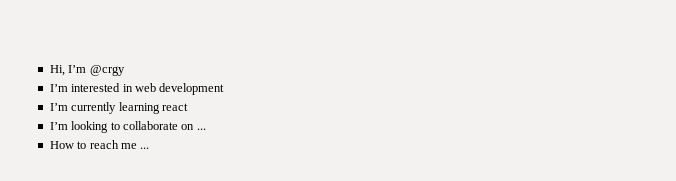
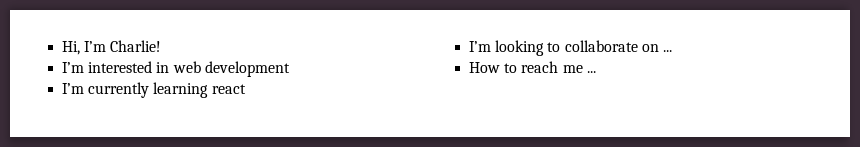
[89,65,125,76] @crgy -> [110,40,162,52] Charlie!

